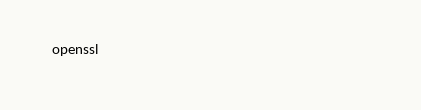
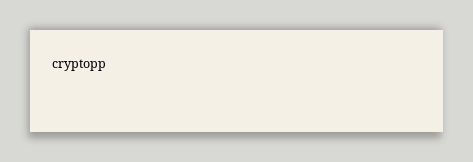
[52,44,98,56] openssl -> [52,59,106,71] cryptopp

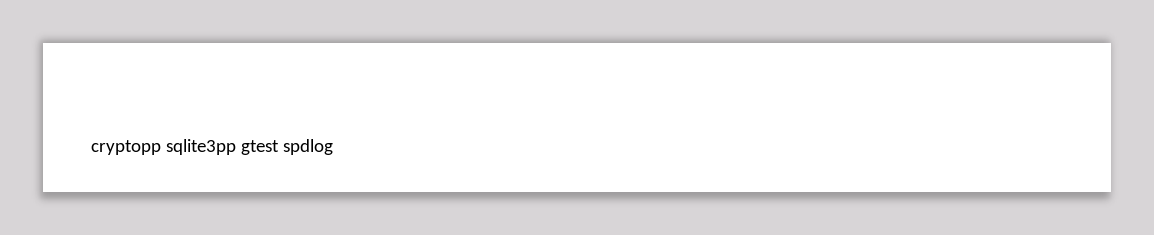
(106, 65) none -> [165,139,333,155] sqlite3pp gtest spdlog

